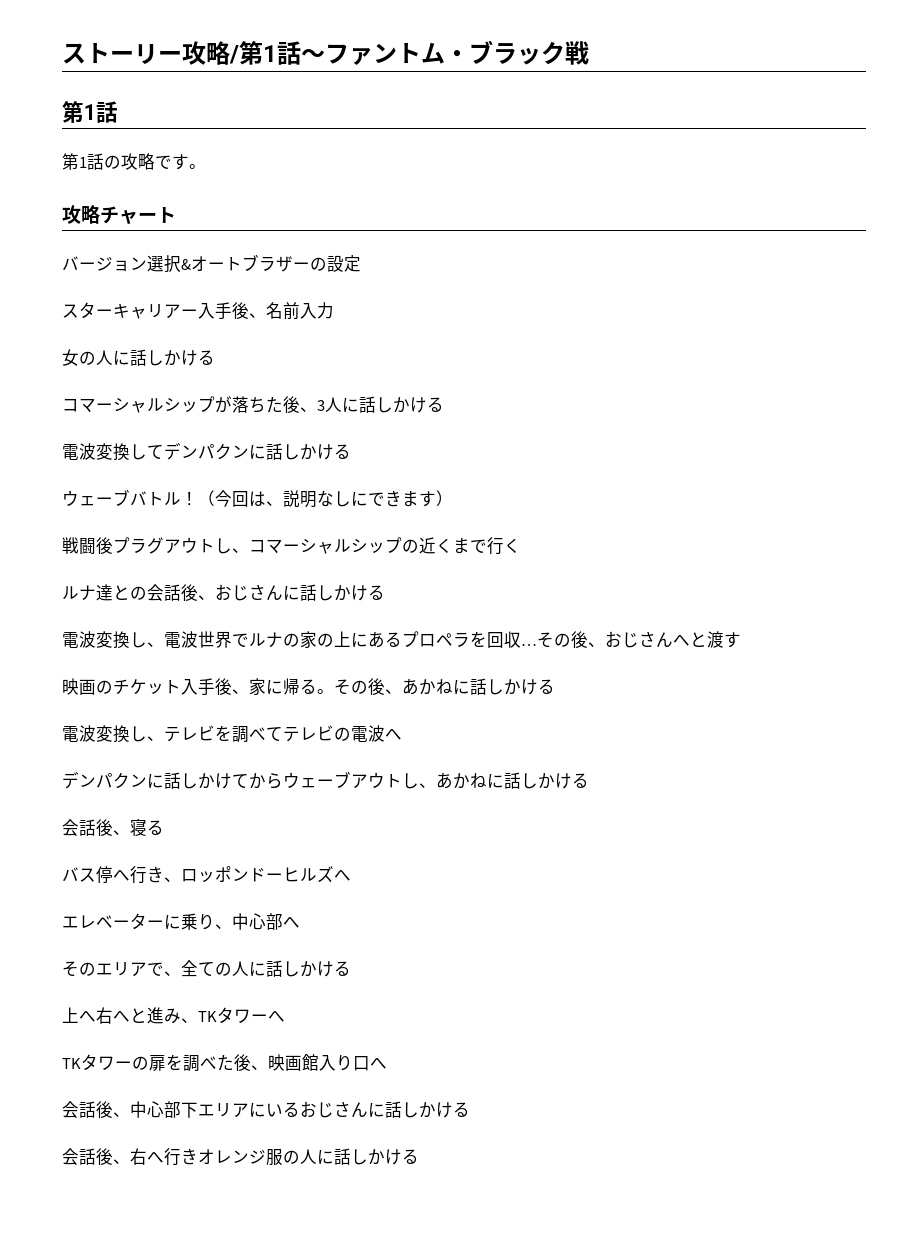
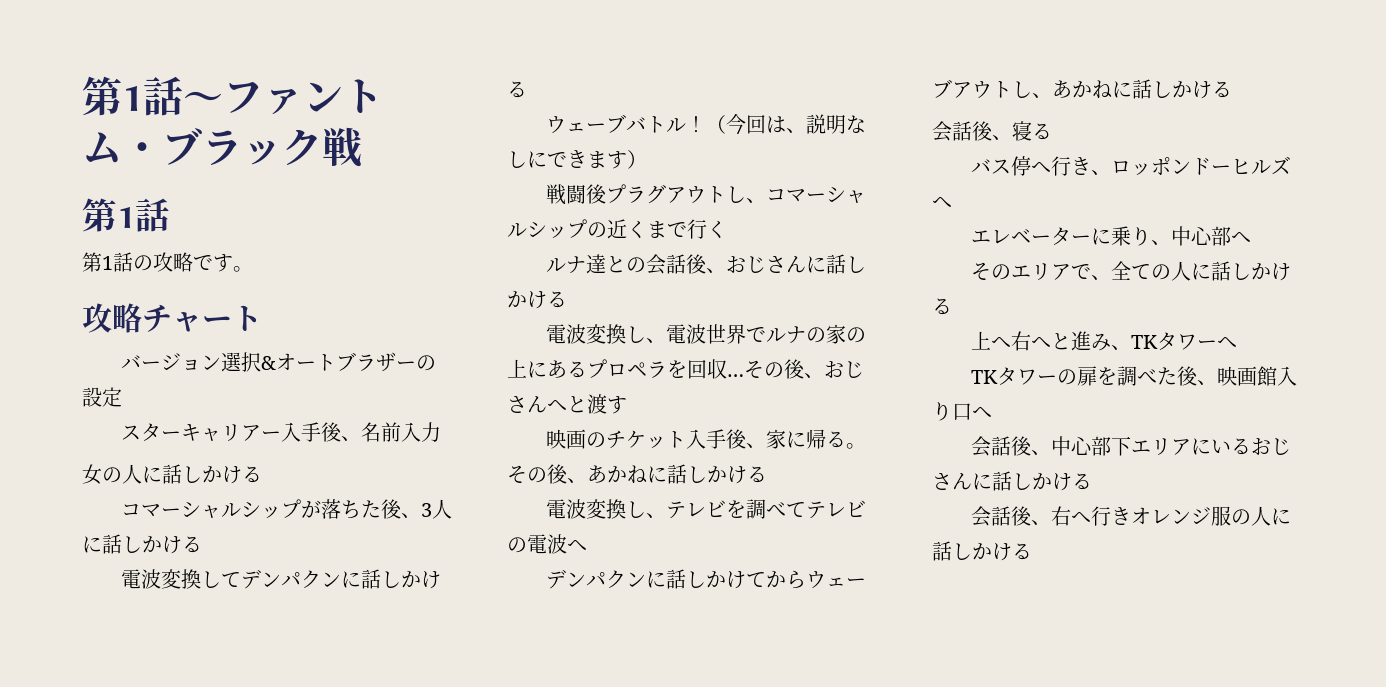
[62,41,239,65] ストーリー攻略/ -> (82, 96) none

